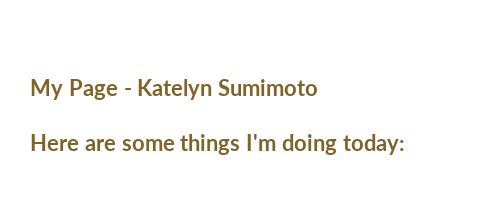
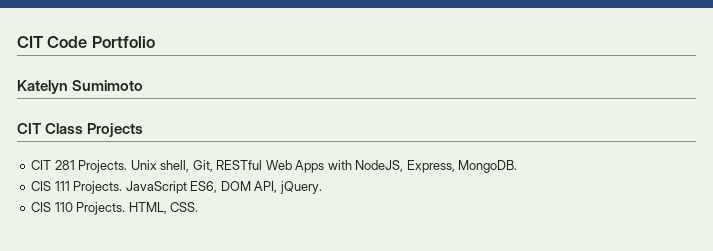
[30,79,132,100] My Page - -> [17,36,155,48] CIT Code Portfolio //
[30,134,405,155] Here are some things I'm doing today: -> [17,123,144,137] [31,160,518,173] [31,181,322,194] [31,202,199,215] CIT Class Projects // CIT 281 Projects. Unix shell, Git, RESTful Web Apps with NodeJS, Express, MongoDB. // CIS 111 Projects. JavaScript ES6, DOM API, jQuery. // CIS 110 Projects. HTML, CSS.

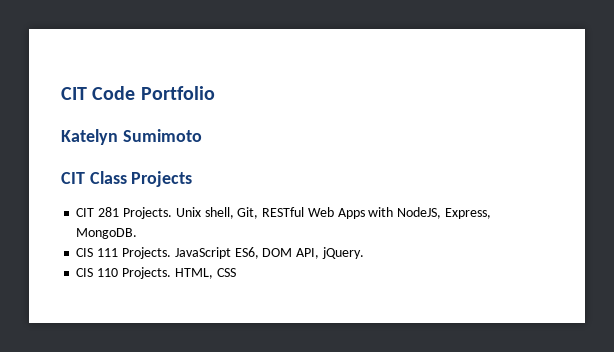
[170,202,199,212] CSS. -> [216,268,236,277] CSS

